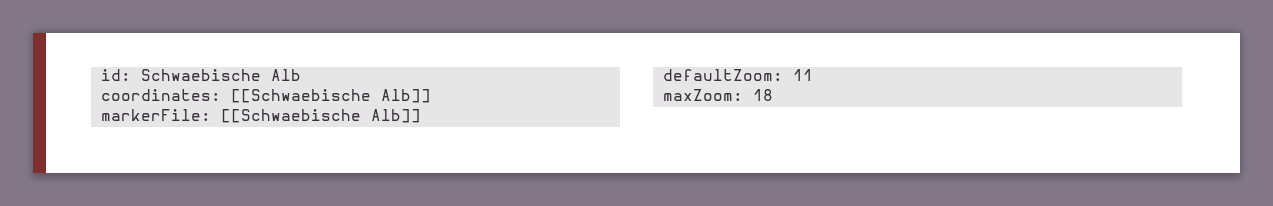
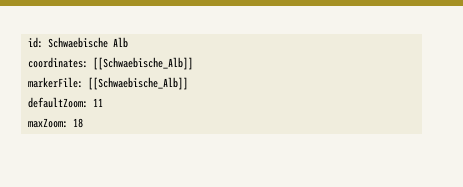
[230,89,431,103] [[Schwaebische Alb]] -> [93,57,194,70] [[Schwaebische_Alb]]
[220,109,421,123] [[Schwaebische Alb]] -> [88,77,189,90] [[Schwaebische_Alb]]

